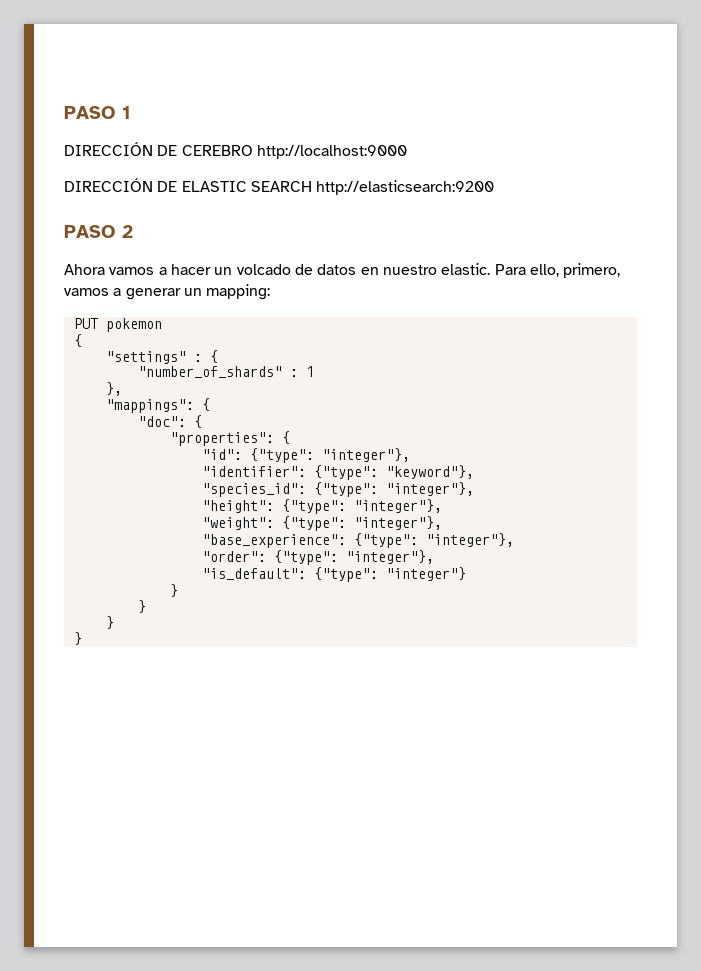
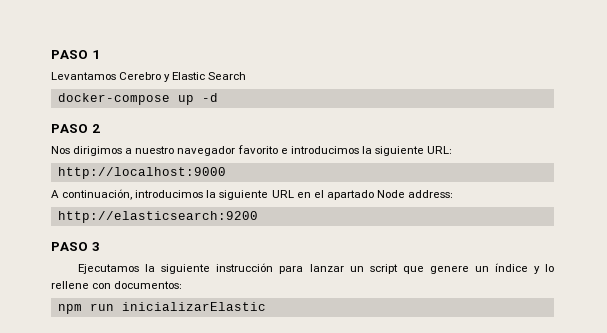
[64,142,407,159] [64,178,495,195] [64,225,133,238] [64,263,621,278] [64,284,271,300] [73,318,162,332] [73,334,82,347] [105,350,218,364] [137,366,314,378] [105,382,122,396] [105,398,210,413] [137,415,202,428] [169,431,290,446] [201,448,410,463] [201,465,474,480] [201,482,474,497] [201,499,442,514] [201,516,442,531] [201,533,514,548] [201,550,434,565] [201,567,466,582] [169,584,178,597] [137,600,146,613] [105,616,114,629] [73,632,82,645] DIRECCIÓN DE CEREBRO http://localhost:9000 // DIRECCIÓN DE ELASTIC SEARCH http://elasticsearch:9200 // PASO 2 // Ahora vamos a hacer un volcado de datos en nuestro elastic. Para ello, primero, vamos a generar un mapping: // PUT pokemon // { // "settings" : { // "number_of_shards" : 1 // }, // "mappings": { // "doc": { // "properties": { // "id": {"type": "integer"}, // "identifier": {"type": "keyword"}, // "species_id": {"type": "integer"}, // "height": {"type": "integer"}, // "weight": {"type": "integer"}, // "base_experience": {"type": "integer"}, // "order": {"type": "integer"}, // "is_default": {"type": "integer"} // } // } // } // } -> [51,72,247,82] [57,93,218,105] [51,124,100,133] [51,145,453,156] [57,167,226,179] [51,189,454,200] [57,211,258,223] [51,242,100,251] [78,263,555,274] [51,281,183,289] [57,302,266,314] Levantamos Cerebro y Elastic Search // docker-compose up -d // PASO 2 // Nos dirigimos a nuestro navegador favorito e introducimos la siguiente URL: // http://localhost:9000 // A continuación, introducimos la siguiente URL en el apartado Node address: // http://elasticsearch:9200 // PASO 3 // Ejecutamos la siguiente instrucción para lanzar un script que genere un índice y lo rellene con documentos: // npm run inicializarElastic

